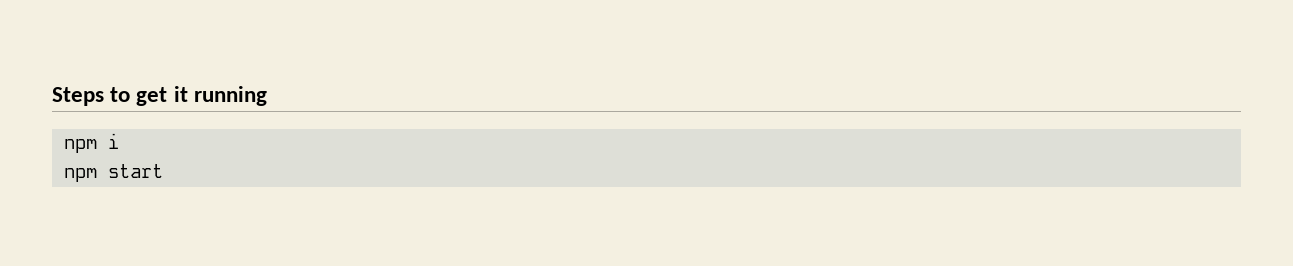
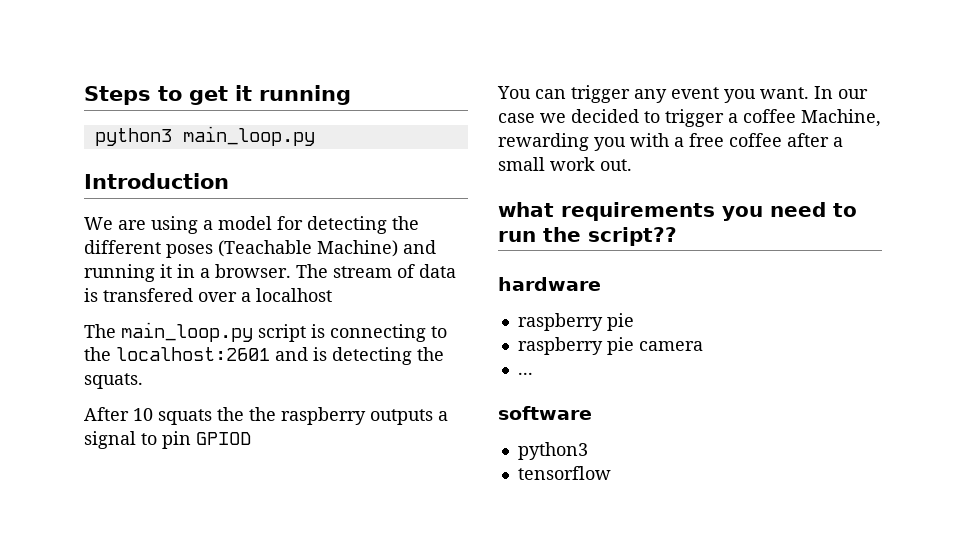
[64,133,119,153] [64,164,163,182] npm i // npm start -> [94,126,315,146] [84,173,229,189] [84,216,419,234] [84,240,436,258] [84,264,456,282] [84,288,332,302] [84,322,447,342] [84,347,444,365] [84,373,143,389] [84,407,448,425] [84,431,251,449] [497,85,868,103] [498,109,881,127] [498,133,843,151] [498,157,632,171] [498,202,857,221] [498,227,677,246] [498,277,601,291] [517,313,634,331] [517,337,703,355] [517,372,533,375] [498,406,592,420] [517,442,588,460] [517,466,611,480] python3 main_loop.py // Introduction // We are using a model for detecting the different poses (Teachable Machine) and running it in a browser. The stream of data is transfered over a localhost // The main_loop.py script is connecting to the localhost:2601 and is detecting the squats. // After 10 squats the the raspberry outputs a signal to pin GPIOD // You can trigger any event you want. In our case we decided to trigger a coffee Machine, rewarding you with a free coffee after a small work out. // what requirements you need to run the script?? // hardware // raspberry pie // raspberry pie camera // ... // software // python3 // tensorflow

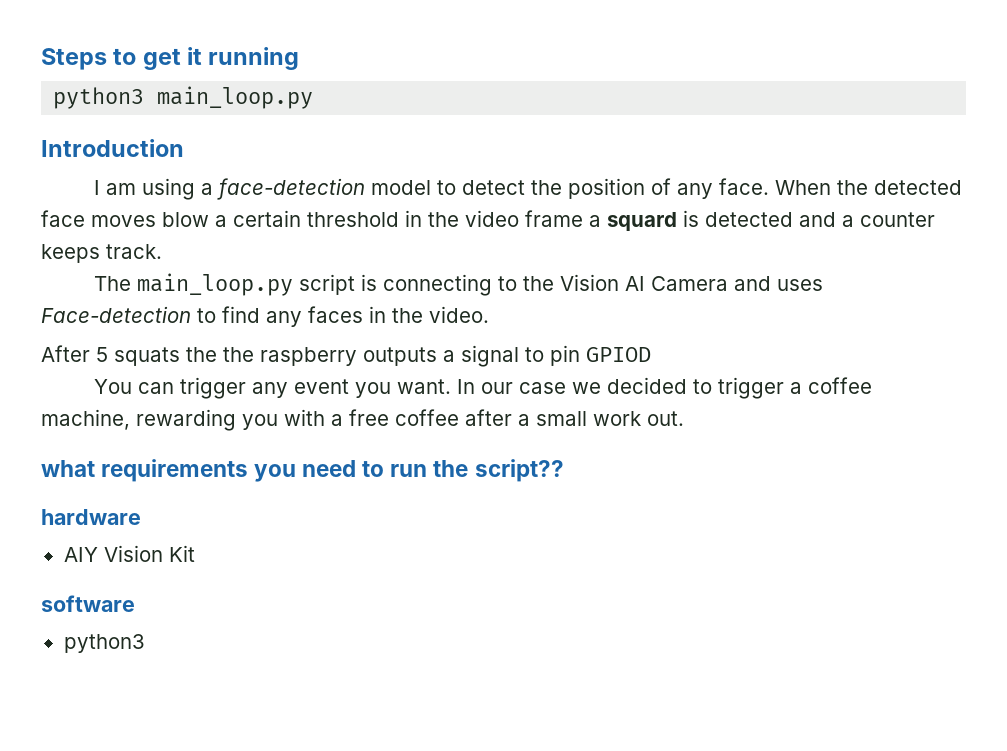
[84,216,419,234] [84,240,436,258] [84,264,456,282] [84,288,332,302] We are using a model for detecting the different poses (Teachable Machine) and running it in a browser. The stream of data is transfered over a localhost -> [94,178,963,200] [41,210,935,231] [41,244,162,263] I am using a face-detection model to detect the position of any face. When the detected face moves blow a certain threshold in the video frame a squard is detected and a counter keeps track.
[116,347,444,365] [84,373,143,389] localhost:2601 and is detecting the squats. -> [560,274,824,291] [41,306,489,327] Vision AI Camera and uses Face-detection to find any faces in the video.
[133,408,153,421] 10 -> [96,347,108,362] 5
[801,109,881,127] Machine, -> [41,409,130,430] machine,
[517,313,634,331] [517,337,703,355] [517,372,533,375] raspberry pie // raspberry pie camera // ... -> [63,545,195,562] AIY Vision Kit
[517,466,611,480] // tensorflow -> (145, 643) none

